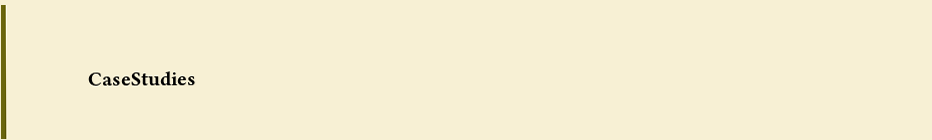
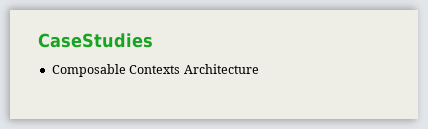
(197, 79) none -> [51,64,259,77] // Composable Contexts Architecture

